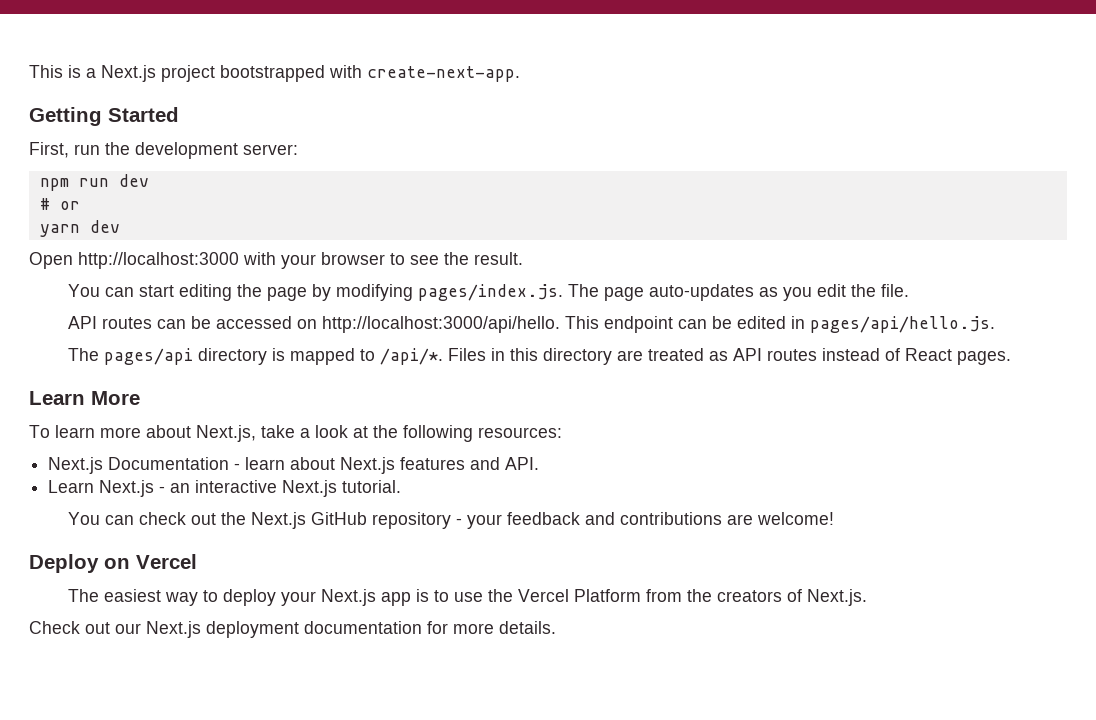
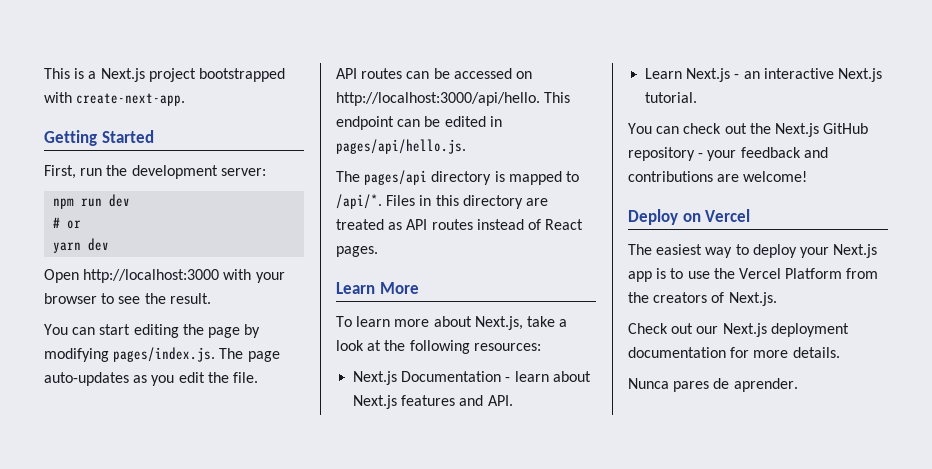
(556, 627) none -> [628,378,798,392] // Nunca pares de aprender.

